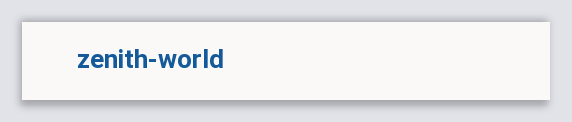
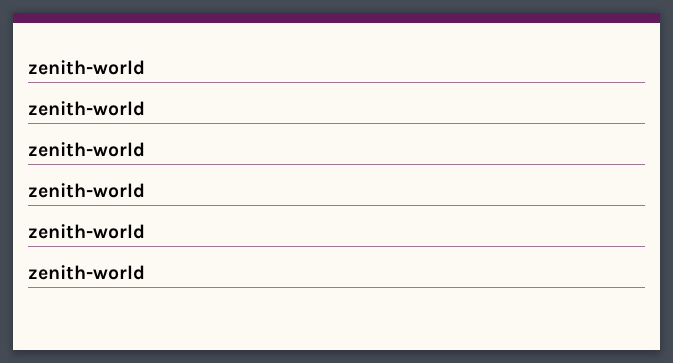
[77,49,224,68] zenith-world -> [28,60,145,75] [28,101,145,116] [28,142,145,157] [28,183,145,198] [28,224,145,239] [28,265,145,280] zenith-world // zenith-world // zenith-world // zenith-world // zenith-world // zenith-world

